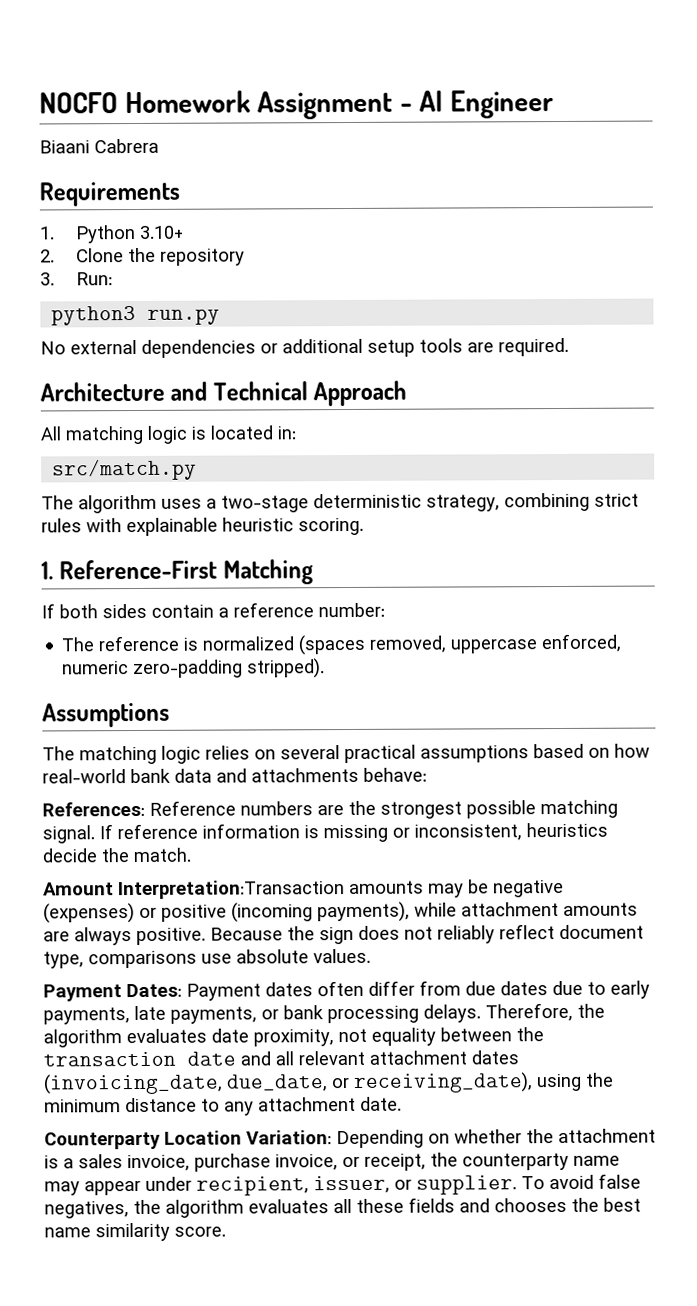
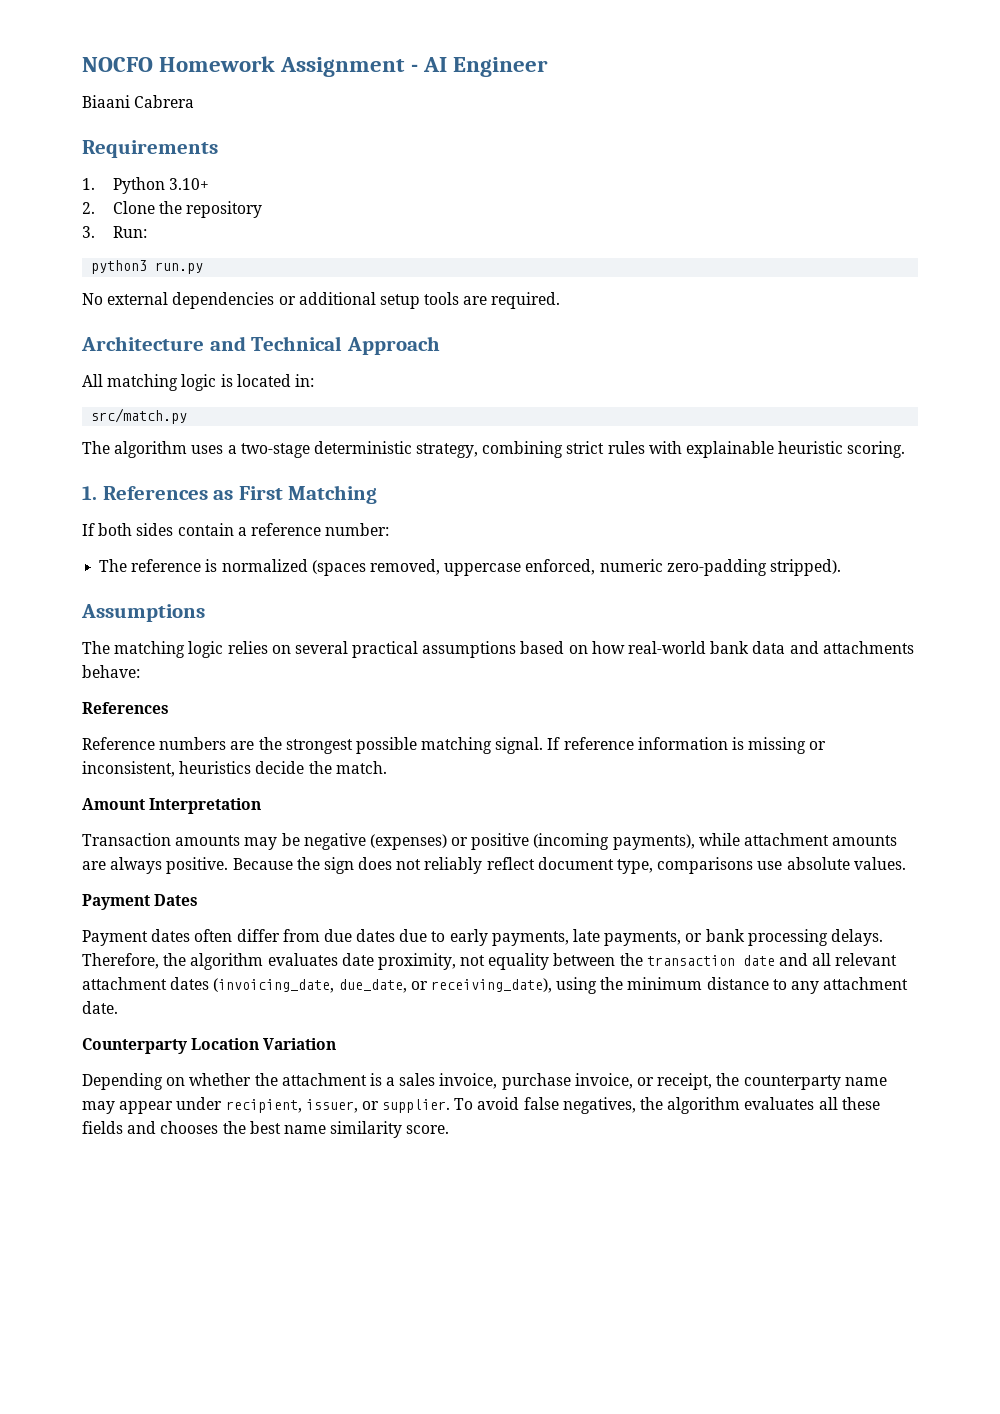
[59,559,218,580] Reference-First -> [102,486,283,500] References as First
[42,801,145,817] References: -> [82,702,169,714] References //
[118,880,345,900] Interpretation:Transaction -> [149,798,262,814] [82,833,171,846] Interpretation // Transaction
[126,983,182,998] Dates: -> [154,894,199,906] Dates //
[246,1130,332,1145] Variation: -> [263,1038,337,1050] Variation //

